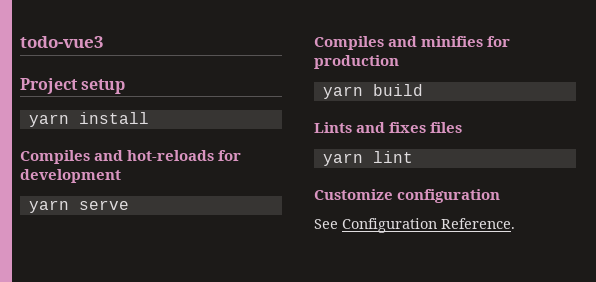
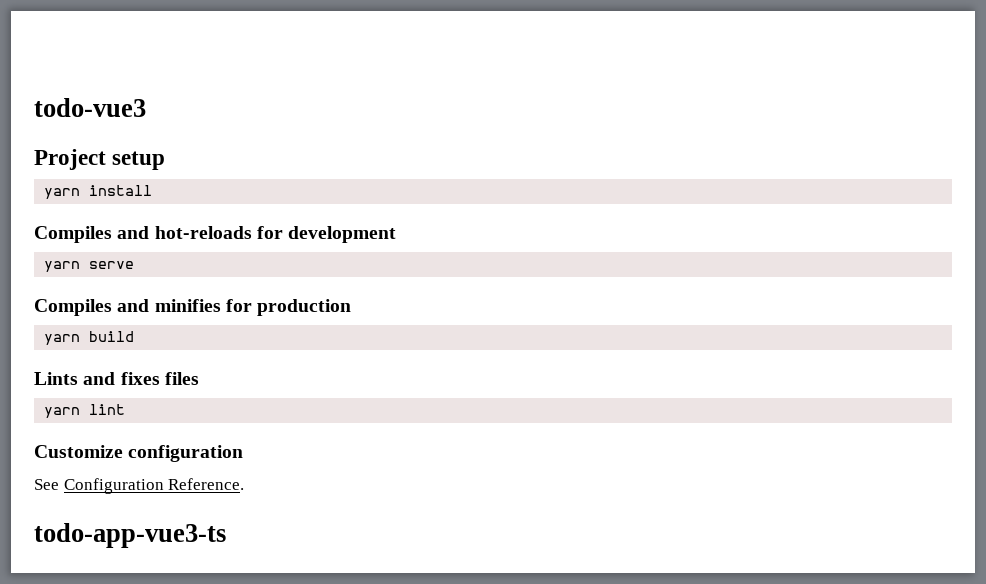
(515, 223) none -> [34,523,226,548] // todo-app-vue3-ts

